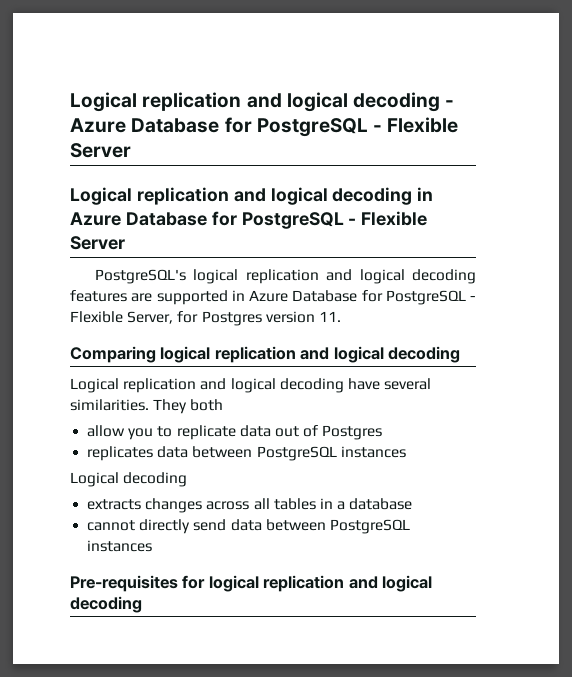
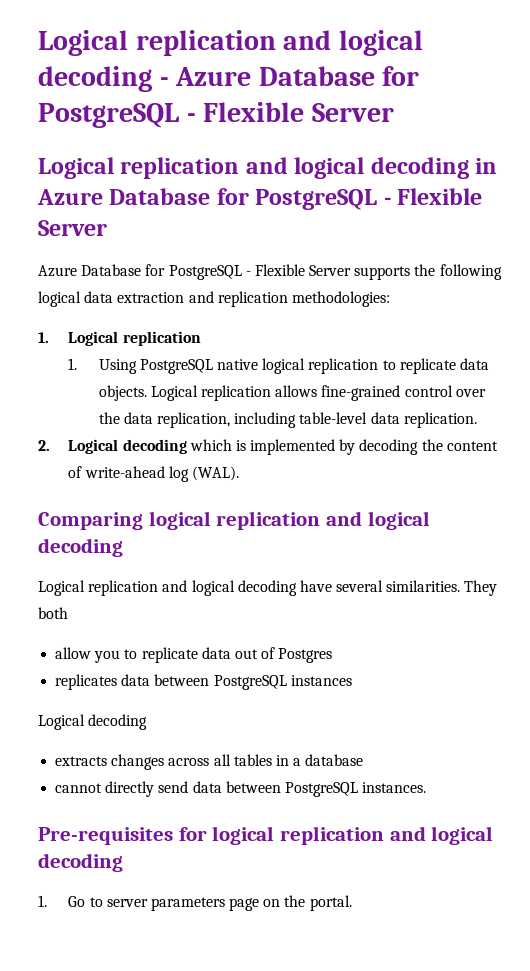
[94,269,476,284] [70,290,476,305] [70,311,341,326] PostgreSQL's logical replication and logical decoding features are supported in Azure Database for PostgreSQL - Flexible Server, for Postgres version 11. -> [38,264,502,280] [38,291,390,307] [38,331,201,346] [68,358,490,374] [98,385,486,401] [98,412,477,428] [38,439,498,455] [68,466,239,482] Azure Database for PostgreSQL - Flexible Server supports the following logical data extraction and replication methodologies: // 1. Logical replication // 1. Using PostgreSQL native logical replication to replicate data objects. Logical replication allows fine-grained control over the data replication, including table-level data replication. // 2. Logical decoding which is implemented by decoding the content of write-ahead log (WAL).
[87,540,153,552] instances -> [362,782,427,793] instances.
(142, 604) none -> [38,895,352,911] // 1. Go to server parameters page on the portal.

